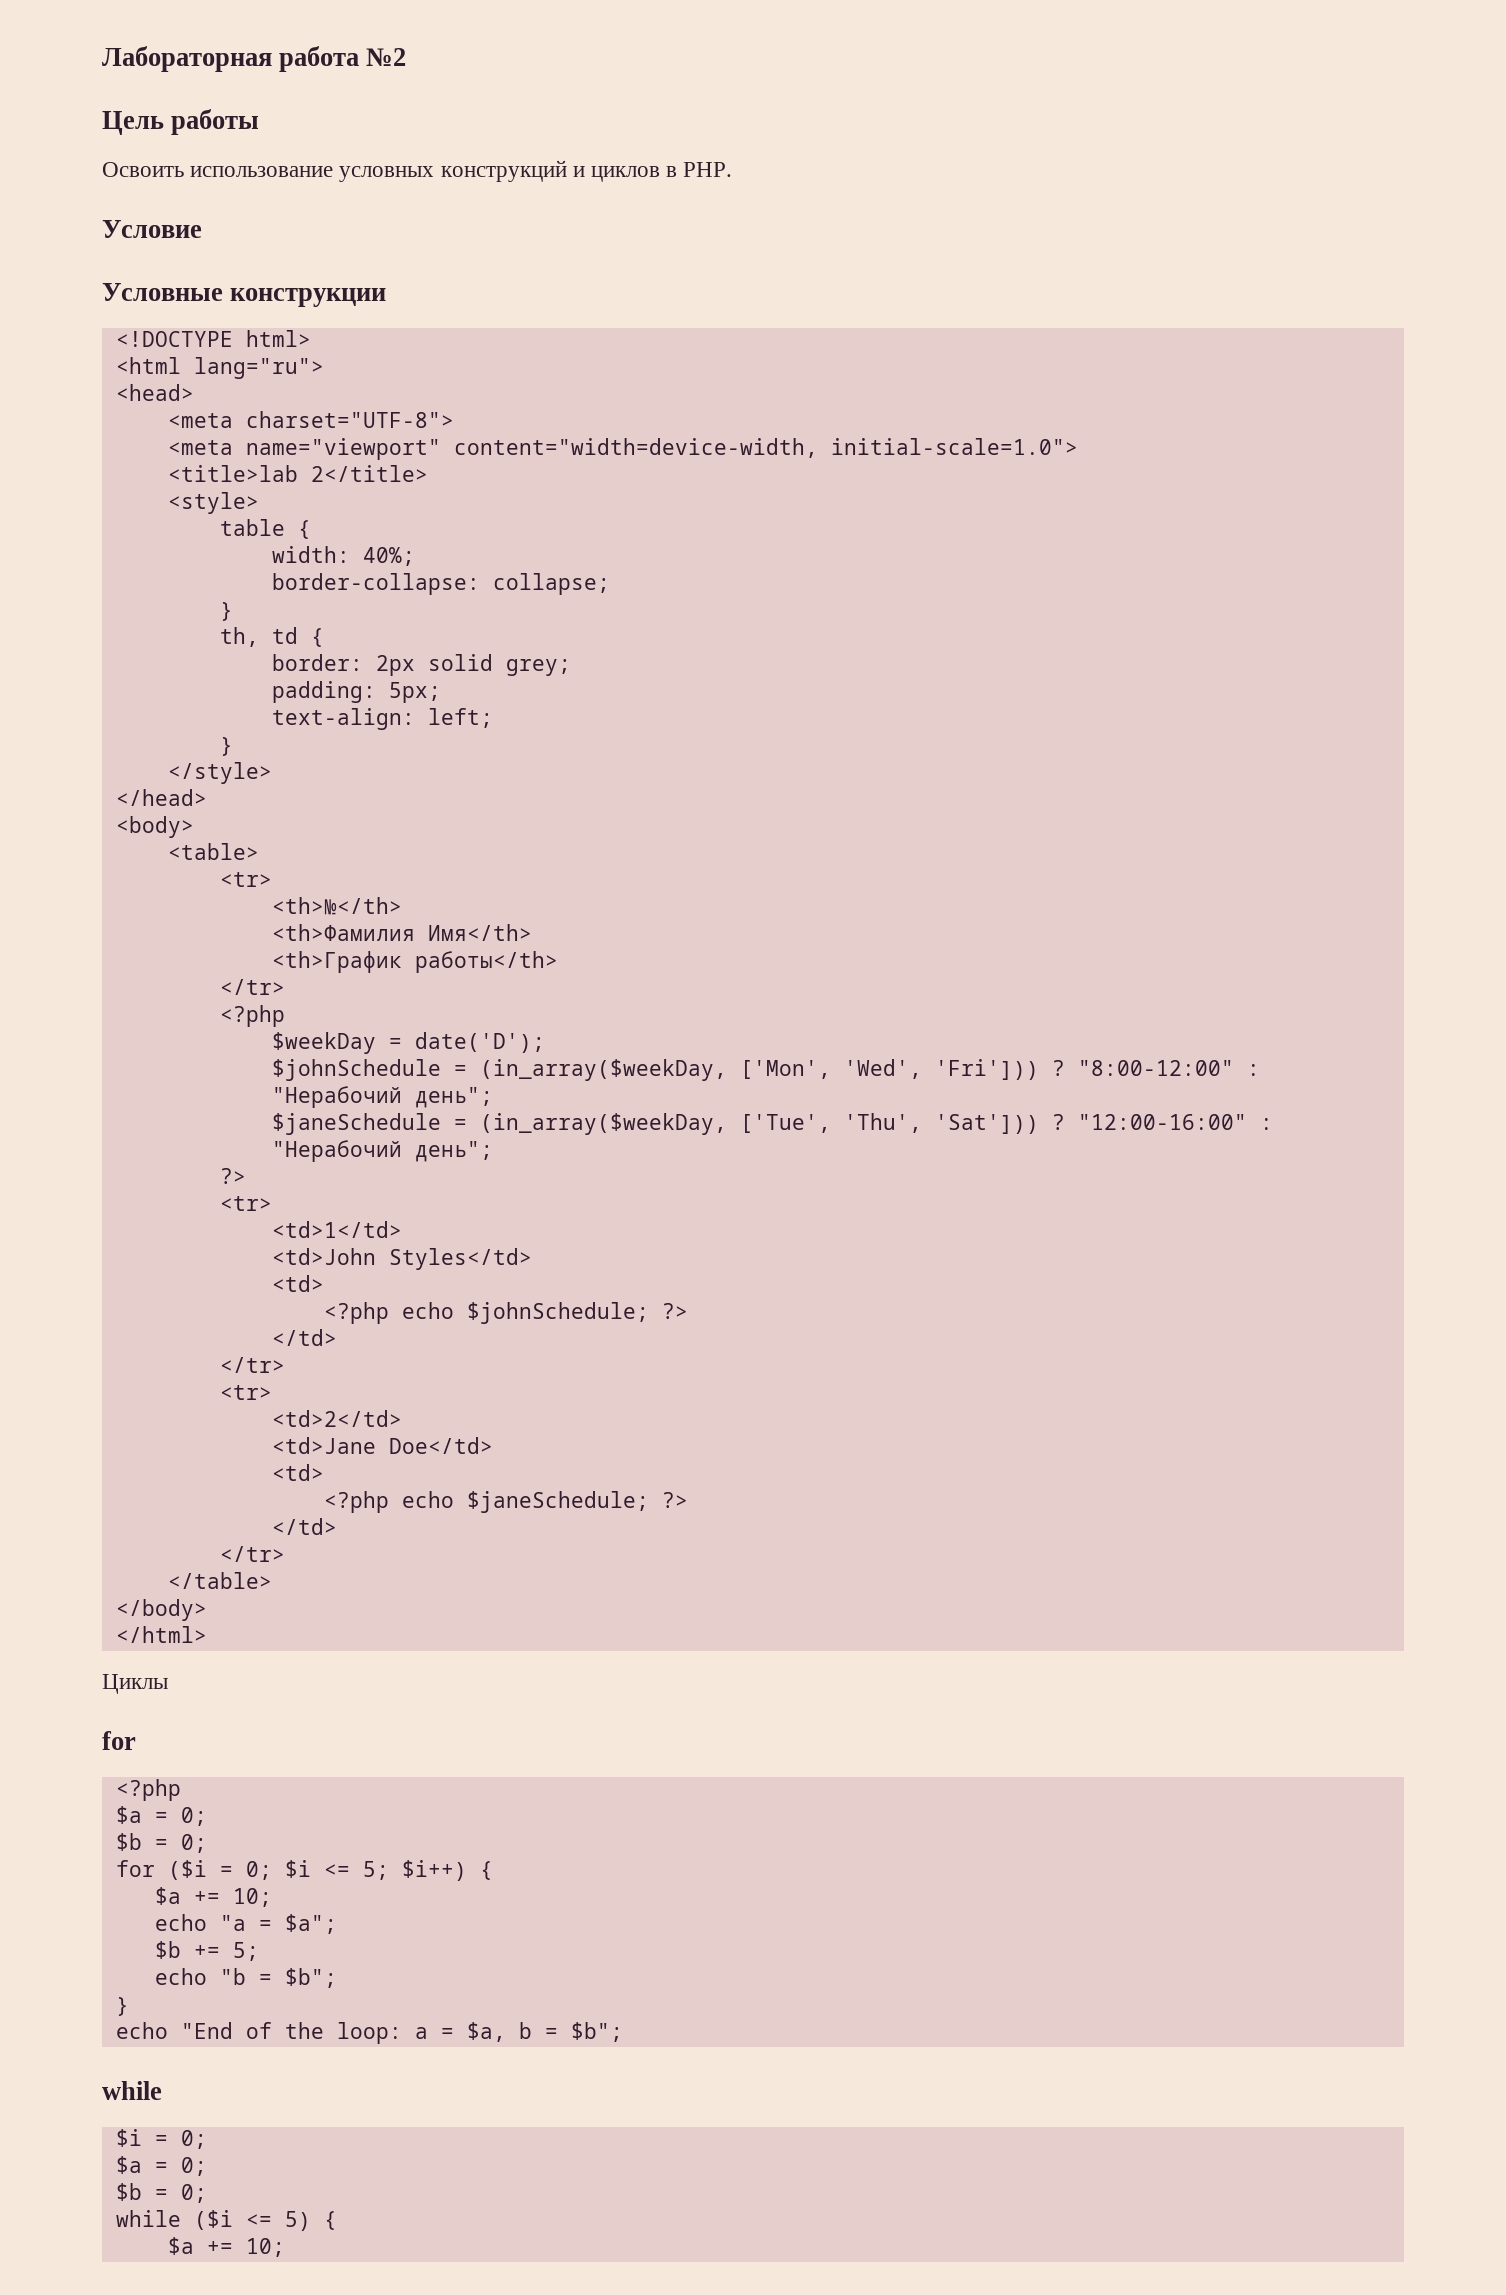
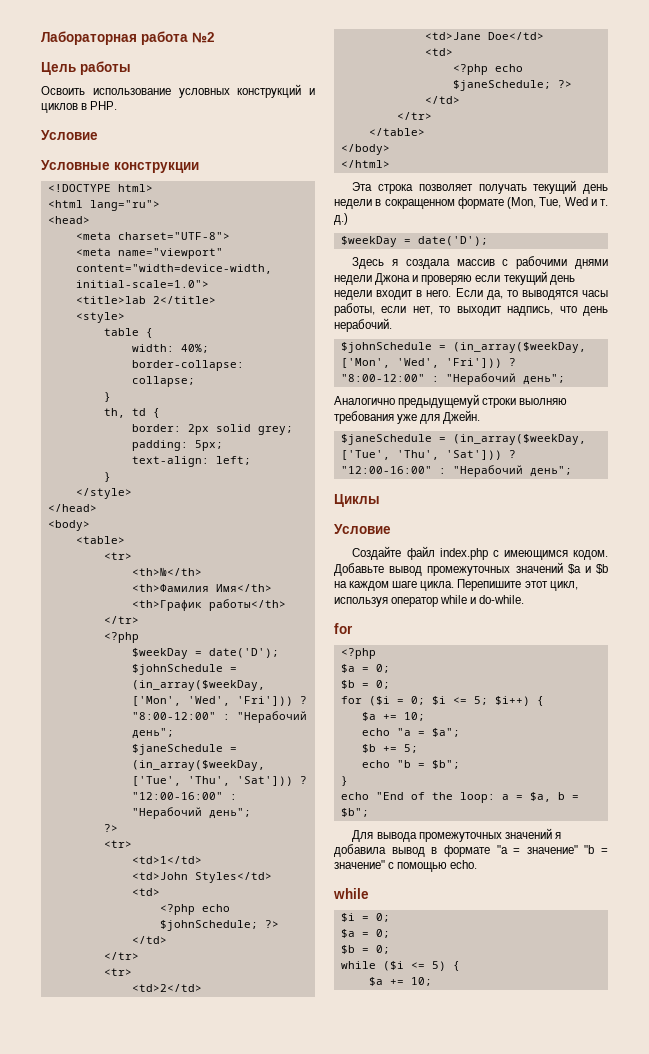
[102,1674,168,1694] Циклы -> [352,180,608,194] [334,197,608,209] [334,213,348,225] [340,236,488,247] [352,256,608,269] [334,271,575,285] [334,288,608,300] [334,303,608,316] [334,318,392,332] [340,342,586,353] [340,358,516,368] [340,373,565,385] [334,394,568,408] [334,410,481,424] [340,434,586,445] [340,450,516,460] [340,465,572,477] [334,494,380,507] [334,524,391,534] [352,546,608,560] [334,562,608,576] [334,579,578,591] [334,595,525,607] Эта строка позволяет получать текущий день недели в сокращенном формате (Mon, Tue, Wed и т. д.) // $weekDay = date('D'); // Здесь я создала массив с рабочими днями недели Джона и проверяю если текущий день недели входит в него. Если да, то выводятся часы работы, если нет, то выходит надпись, что день нерабочий. // $johnSchedule = (in_array($weekDay, ['Mon', 'Wed', 'Fri'])) ? "8:00-12:00" : "Нерабочий день"; // Аналогично предыдущемуй строки выолняю требования уже для Джейн. // $janeSchedule = (in_array($weekDay, ['Tue', 'Thu', 'Sat'])) ? "12:00-16:00" : "Нерабочий день"; // Циклы // Условие // Создайте файл index.php с имеющимся кодом. Добавьте вывод промежуточных значений $a и $b на каждом шаге цикла. Перепишите этот цикл, используя оператор while и do-while.
(623, 2032) none -> [352,828,561,842] [334,844,608,857] [334,860,478,872] // Для вывода промежуточных значений я добавила вывод в формате "а = значение" "b = значение" с помощью echo.

